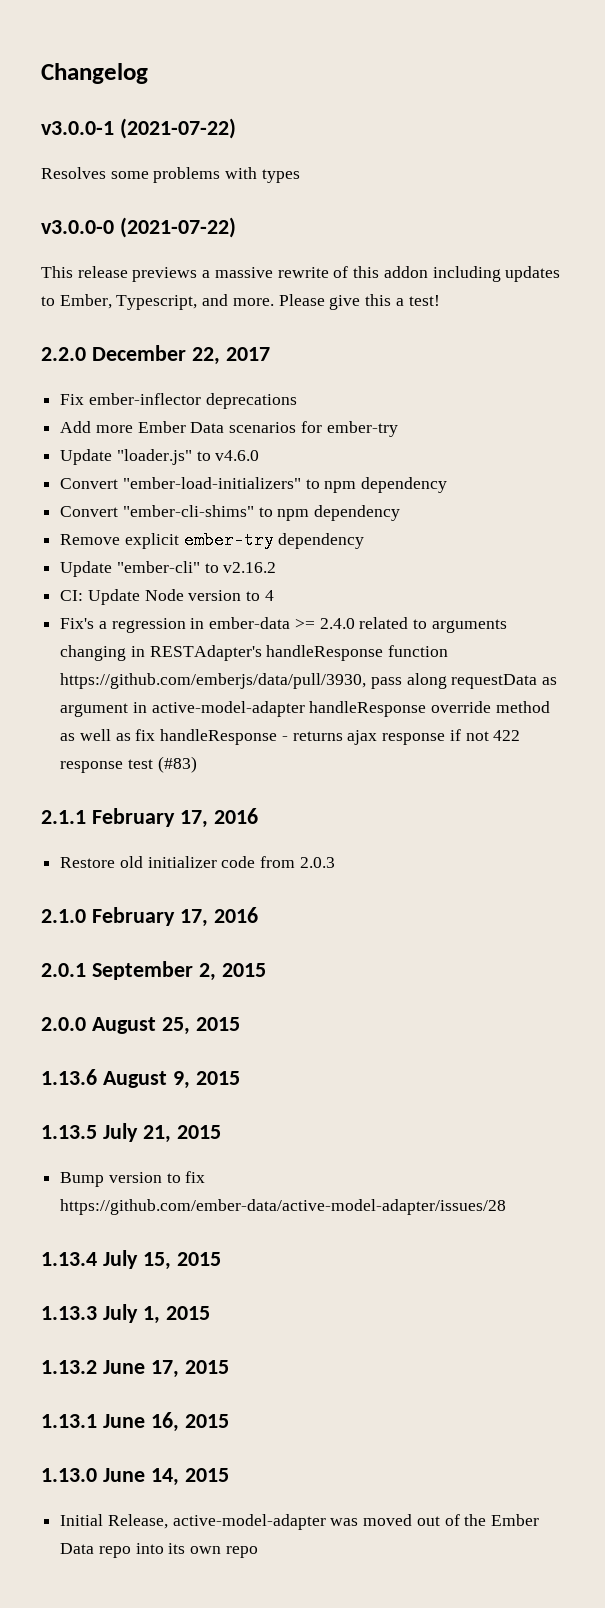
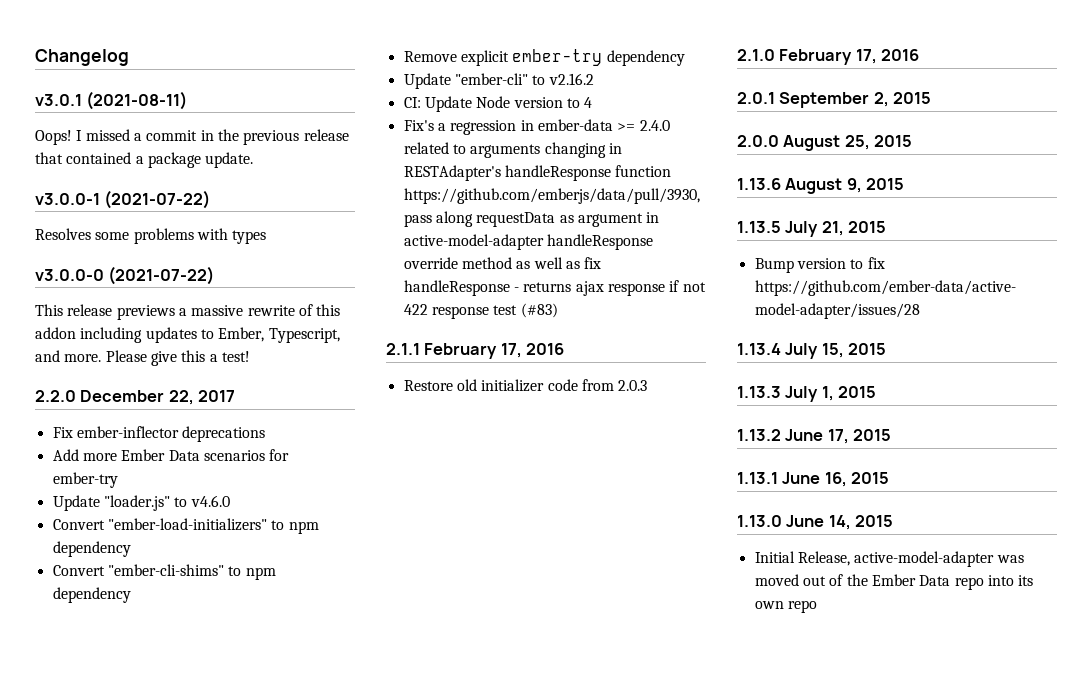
(148, 73) none -> [35,91,188,110] [35,129,349,145] [35,152,254,168] // v3.0.1 (2021-08-11) // Oops! I missed a commit in the previous release that contained a package update.

